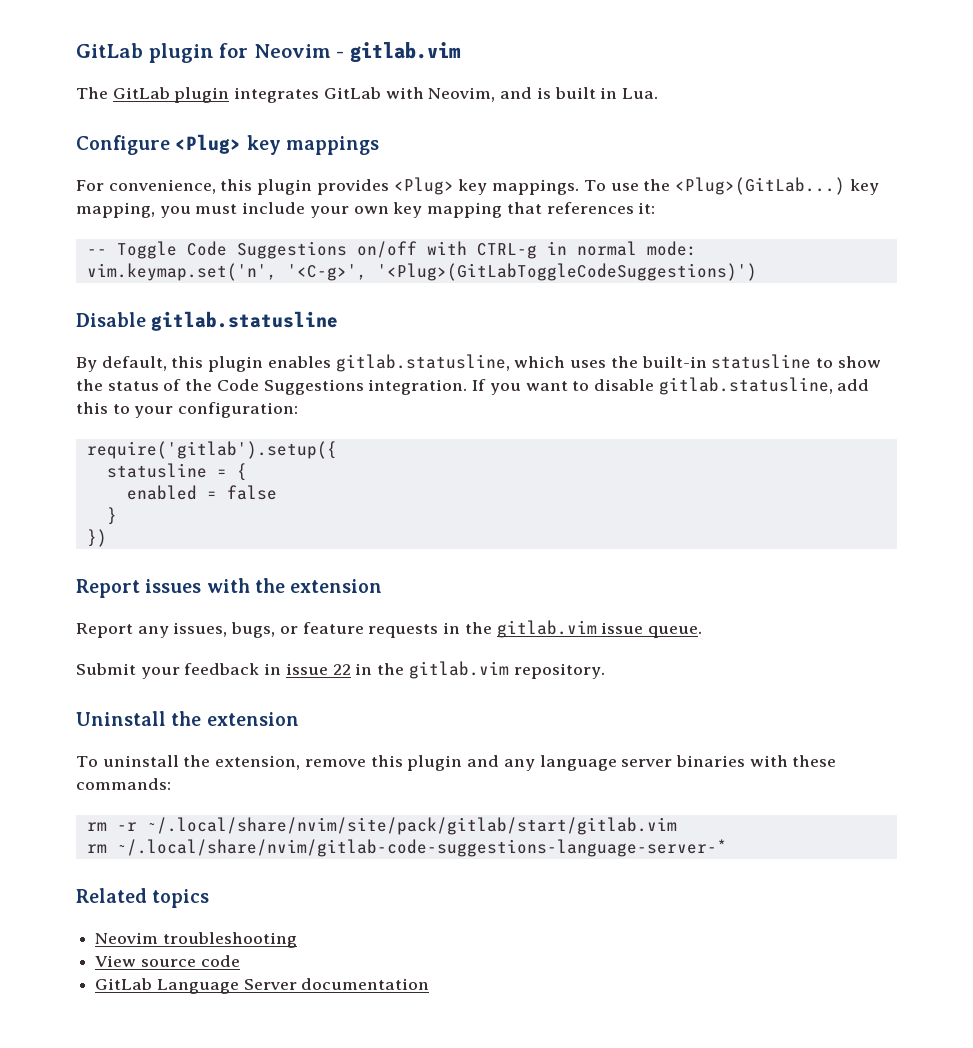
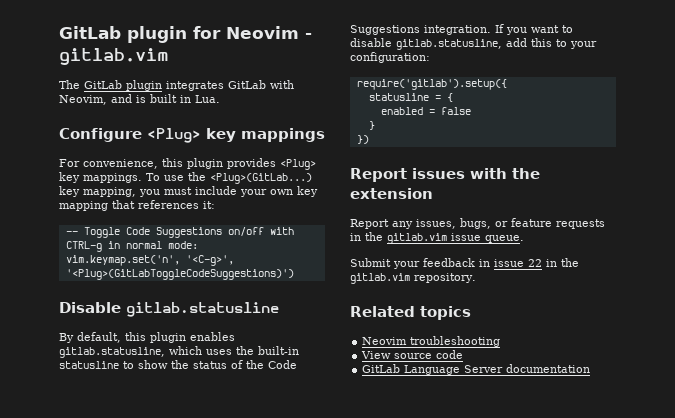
[76,711,299,726] [76,755,837,771] [76,778,171,790] [86,817,677,835] [86,839,727,857] // Uninstall the extension // To uninstall the extension, remove this plugin and any language server binaries with these commands: // rm -r ~/.local/share/nvim/site/pack/gitlab/start/gitlab.vim // rm ~/.local/share/nvim/gitlab-code-suggestions-language-server-* -> (476, 278) none

